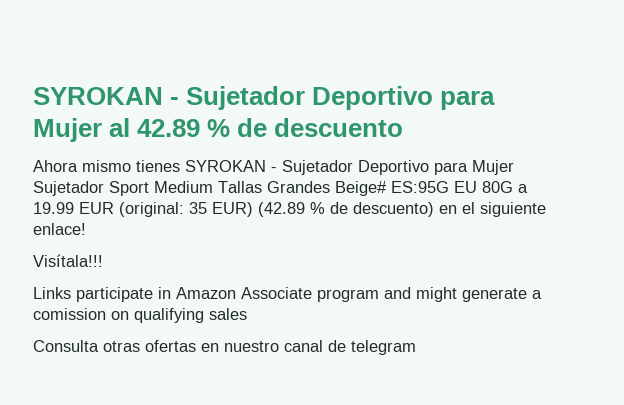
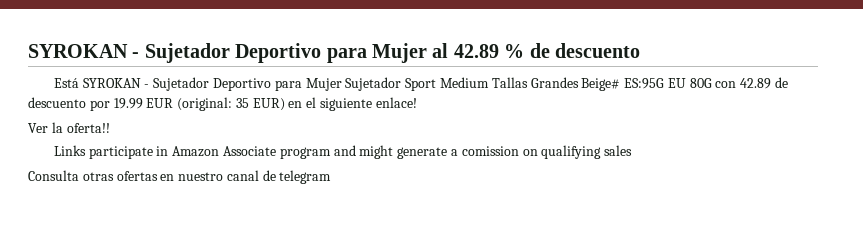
[33,160,180,172] Ahora mismo tienes -> [53,78,79,88] Está
[518,184,528,193] a -> [715,77,788,89] [28,97,110,111] con 42.89 de descuento por
[258,202,434,217] (42.89 % de descuento) -> (285, 104) none
[33,254,103,267] Visítala!!! -> [28,122,110,133] Ver la oferta!!

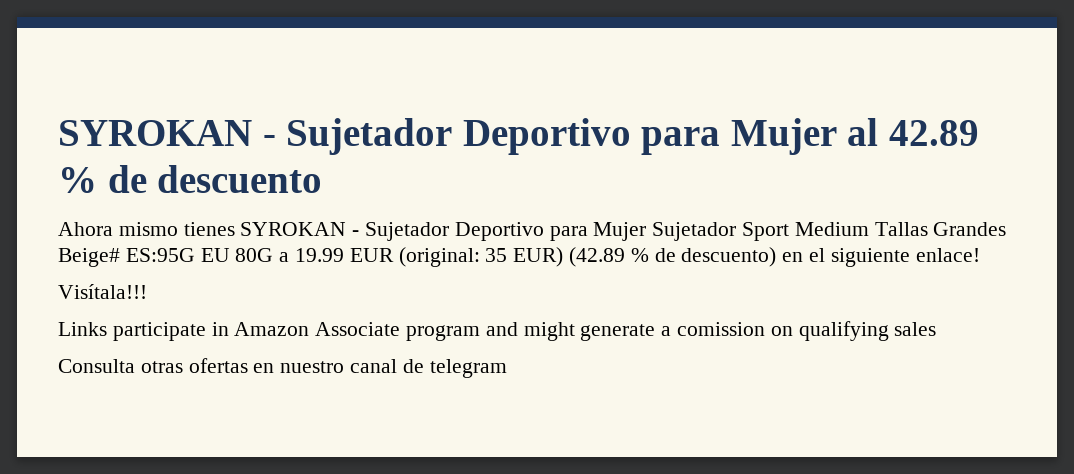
[53,78,79,88] Está -> [58,222,235,236] Ahora mismo tienes
[715,77,788,89] [28,97,110,111] con 42.89 de descuento por -> [279,252,290,262] a
(285, 104) none -> [569,247,777,267] (42.89 % de descuento)
[28,122,110,133] Ver la oferta!! -> [58,284,147,299] Visítala!!!

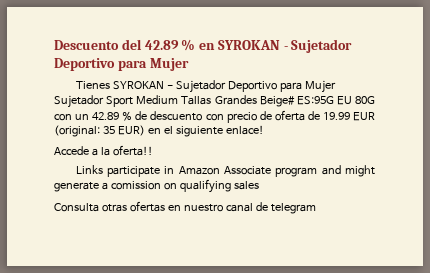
[58,118,979,155] [58,165,323,193] [58,222,235,236] SYROKAN - Sujetador Deportivo para Mujer al 42.89 % de descuento // Ahora mismo tienes -> [54,39,353,53] [54,58,189,71] [75,81,110,89] Descuento del 42.89 % en SYROKAN - Sujetador Deportivo para Mujer // Tienes
[279,252,290,262] a -> [54,110,320,123] con un 42.89 % de descuento con precio de oferta de
[569,247,777,267] (42.89 % de descuento) -> (145, 130) none
[58,284,147,299] Visítala!!! -> [54,145,153,156] Accede a la oferta!!

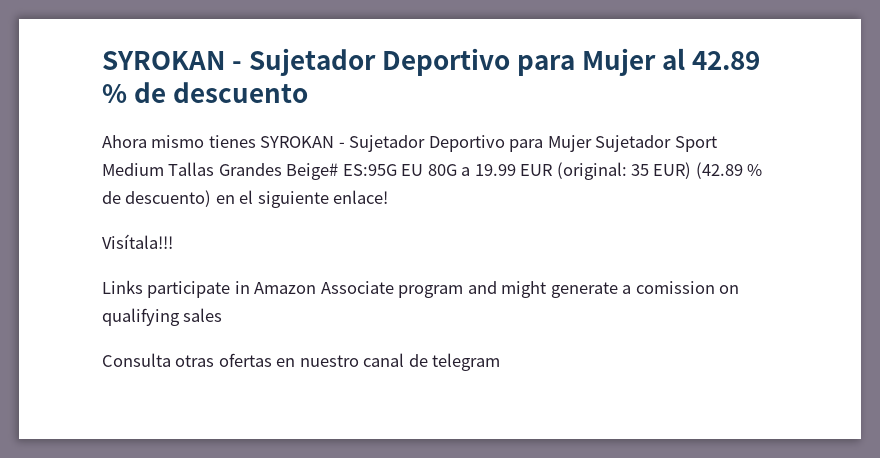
[54,39,353,53] [54,58,189,71] [75,81,110,89] Descuento del 42.89 % en SYROKAN - Sujetador Deportivo para Mujer // Tienes -> [102,48,761,76] [102,82,309,103] [102,135,256,148] SYROKAN - Sujetador Deportivo para Mujer al 42.89 % de descuento // Ahora mismo tienes
[54,110,320,123] con un 42.89 % de descuento con precio de oferta de -> [461,167,471,176] a
(145, 130) none -> [695,162,763,179] [102,190,212,207] (42.89 % de descuento)
[54,145,153,156] Accede a la oferta!! -> [102,234,173,249] Visítala!!!

